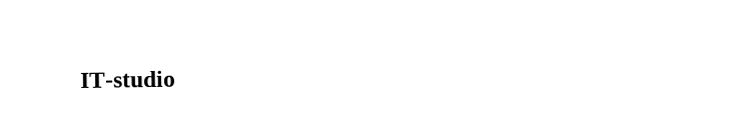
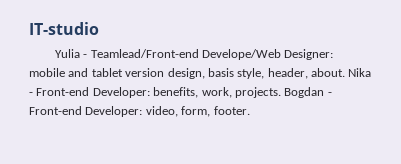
(176, 79) none -> [54,49,334,60] [29,68,372,79] [29,87,332,98] [29,106,250,117] // Yulia - Teamlead/Front-end Develope/Web Designer: mobile and tablet version design, basis style, header, about. Nika - Front-end Developer: benefits, work, projects. Bogdan - Front-end Developer: video, form, footer.

